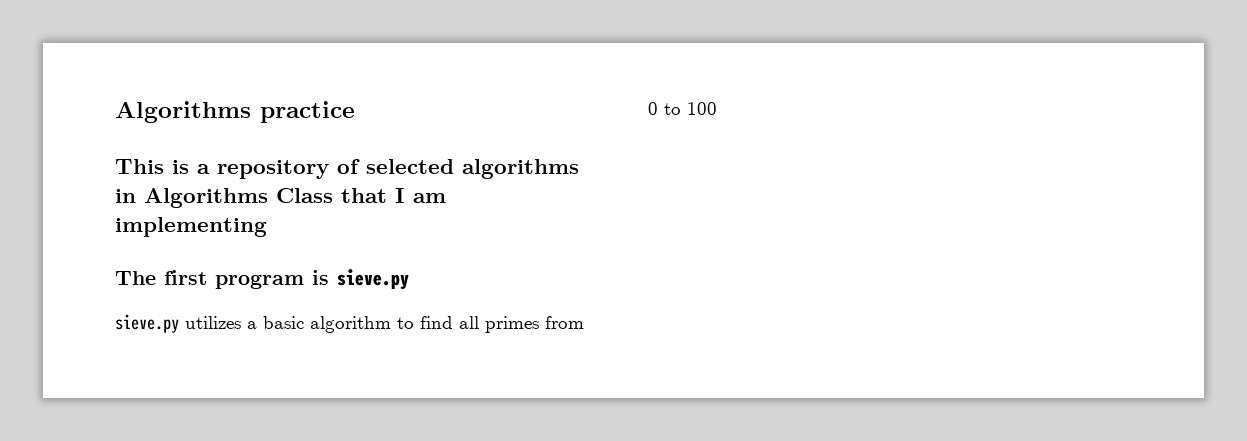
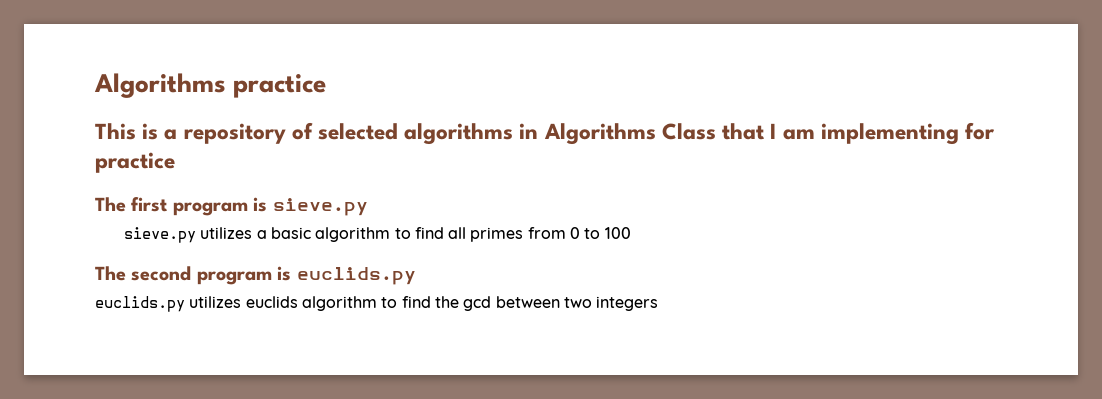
(267, 227) none -> [964,122,995,140] [95,152,175,173] for practice
(717, 108) none -> [95,266,416,285] [95,296,659,312] // The second program is euclids.py // euclids.py utilizes euclids algorithm to find the gcd between two integers

